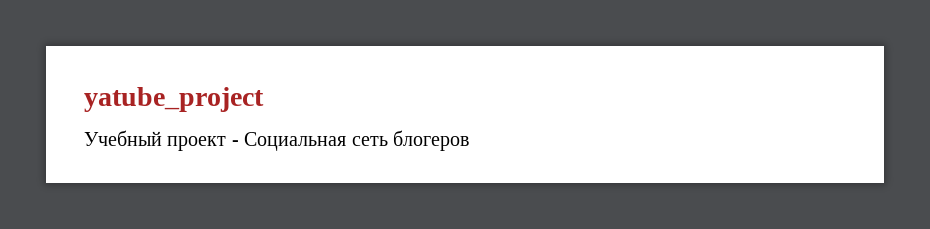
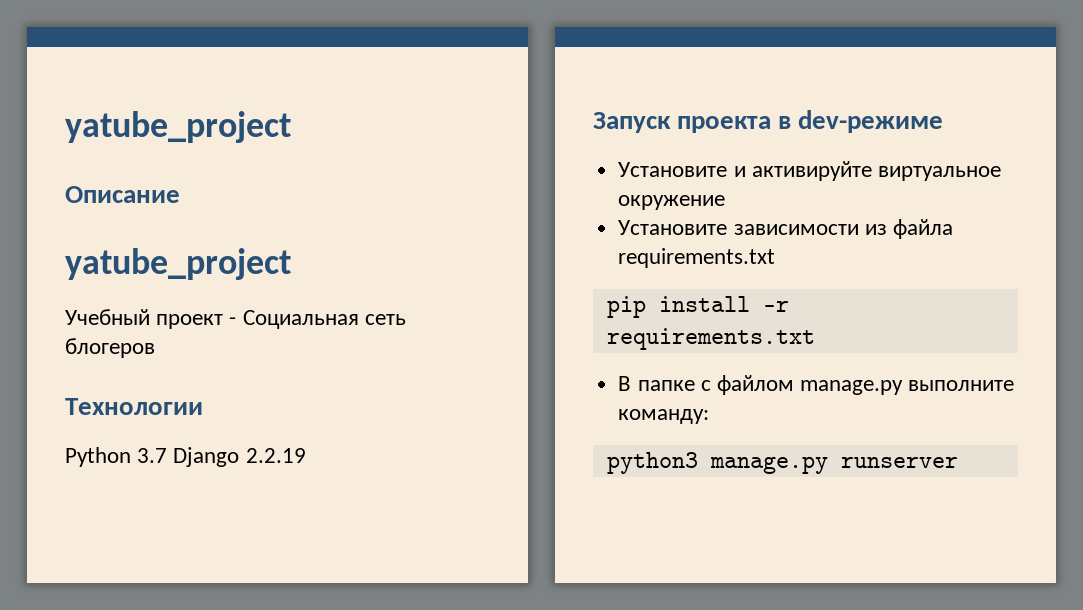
[84,87,264,112] yatube_project -> [65,111,291,143] [65,186,180,203] [65,248,291,280] yatube_project // Описание // yatube_project
(469, 140) none -> [65,398,203,415] [65,447,306,467] [593,110,944,133] [618,161,1001,181] [618,195,726,210] [618,219,953,239] [618,248,776,268] [606,296,789,318] [606,328,815,350] [618,375,1015,395] [618,409,710,424] [606,452,958,474] // Технологии // Python 3.7 Django 2.2.19 // Запуск проекта в dev-режиме // Установите и активируйте виртуальное окружение // Установите зависимости из файла requirements.txt // pip install -r requirements.txt // В папке с файлом manage.py выполните команду: // python3 manage.py runserver

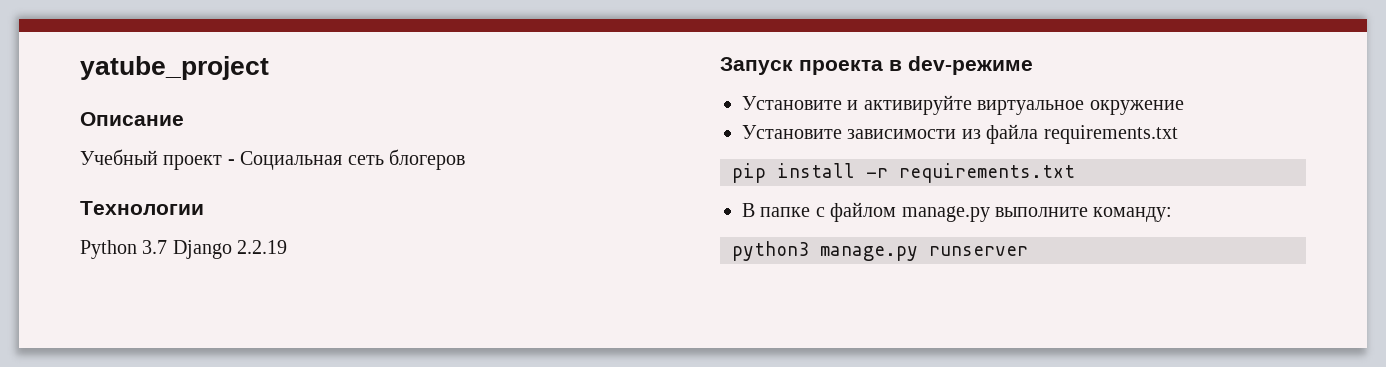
[65,248,291,280] // yatube_project -> (184, 119) none

